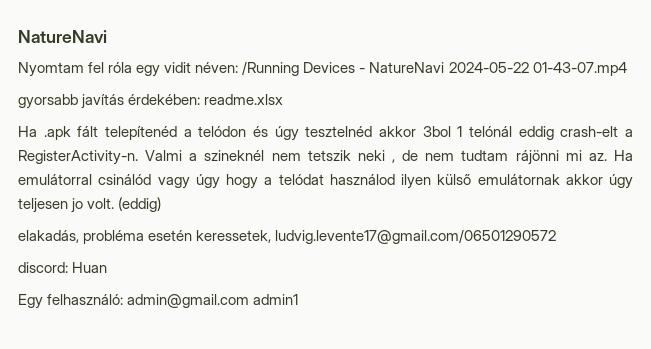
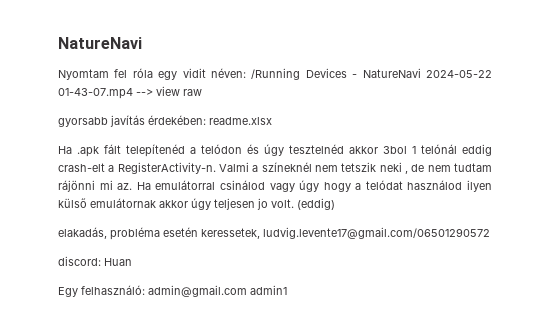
(627, 69) none -> [136,86,202,96] --> view raw
[204,150,265,161] szineknél -> [261,162,312,172] színeknél
[98,174,152,185] csinálód -> [219,180,265,190] csinálod

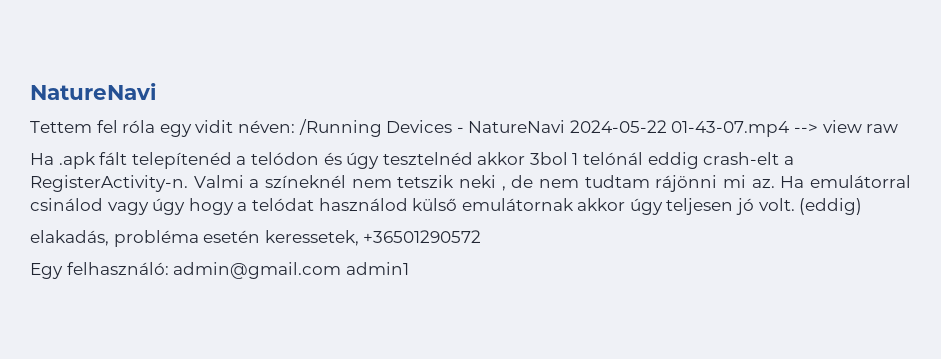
[58,69,109,80] Nyomtam -> [30,121,92,133] Tettem
[58,115,272,127] // gyorsabb javítás érdekében: readme.xlsx -> (899, 128) none
[466,180,492,192] ilyen -> (408, 204) none
[257,198,268,210] jo -> [736,198,755,215] jó
[263,227,490,239] [58,256,132,266] ludvig.levente17@gmail.com/06501290572 // discord: Huan -> [363,230,482,243] +36501290572

